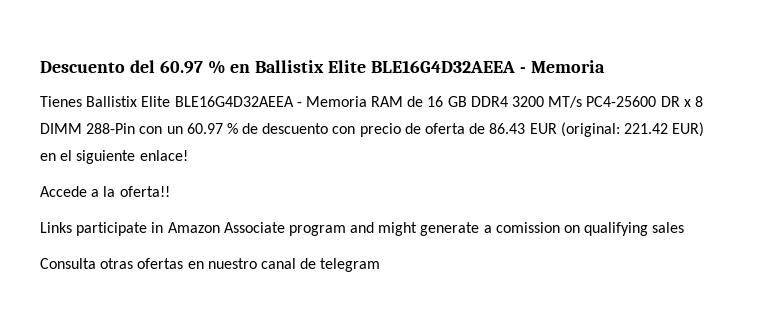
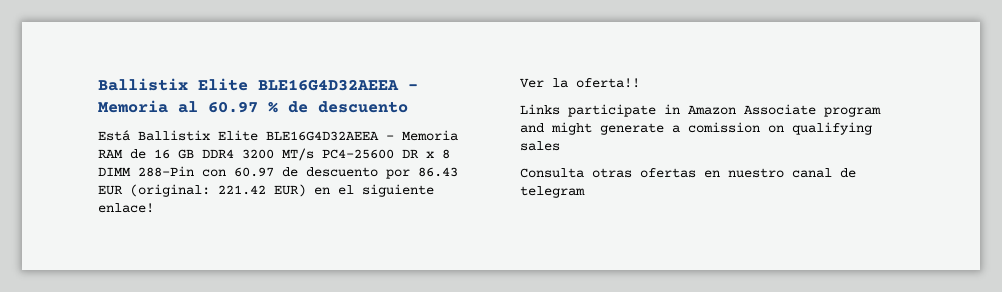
[40,60,605,74] [40,96,82,107] Descuento del 60.97 % en Ballistix Elite BLE16G4D32AEEA - Memoria // Tienes -> [98,78,418,91] [98,100,408,113] [98,130,130,141] Ballistix Elite BLE16G4D32AEEA - Memoria al 60.97 % de descuento // Está
[166,123,486,137] un 60.97 % de descuento con precio de oferta de -> [234,167,410,179] 60.97 de descuento por
[40,186,100,197] Accede a -> [520,78,544,88] Ver

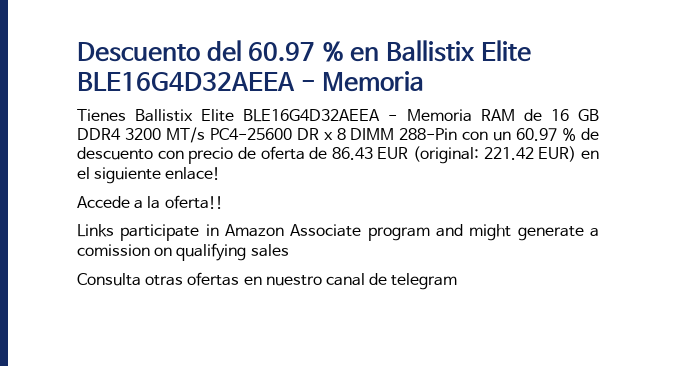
[98,78,418,91] [98,100,408,113] [98,130,130,141] Ballistix Elite BLE16G4D32AEEA - Memoria al 60.97 % de descuento // Está -> [77,40,531,62] [77,71,425,92] [77,109,126,121] Descuento del 60.97 % en Ballistix Elite BLE16G4D32AEEA - Memoria // Tienes
[234,167,410,179] 60.97 de descuento por -> [493,128,599,141] [77,146,328,164] un 60.97 % de descuento con precio de oferta de
[520,78,544,88] Ver -> [77,196,144,209] Accede a

